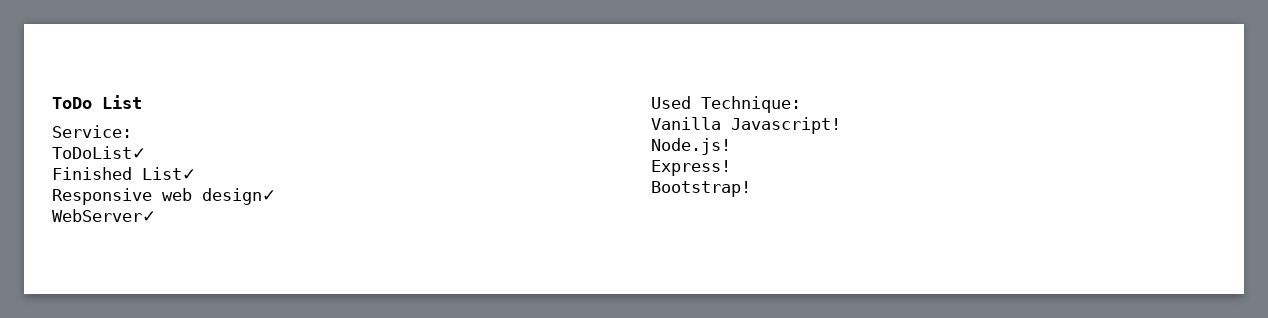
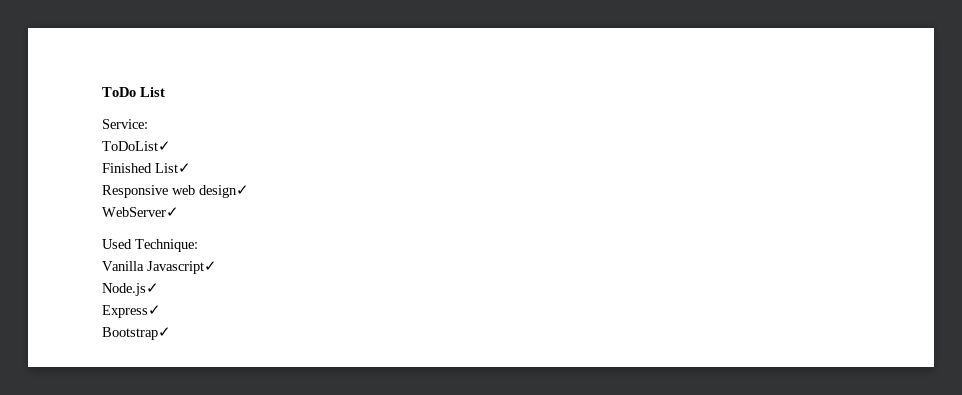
[731,117,841,134] [651,138,731,155] [651,160,731,176] [651,181,751,197] Javascript! // Node.js! // Express! // Bootstrap! -> [147,261,217,274] [102,283,159,296] [102,305,161,318] [102,327,171,340] Javascript✓ // Node.js✓ // Express✓ // Bootstrap✓

